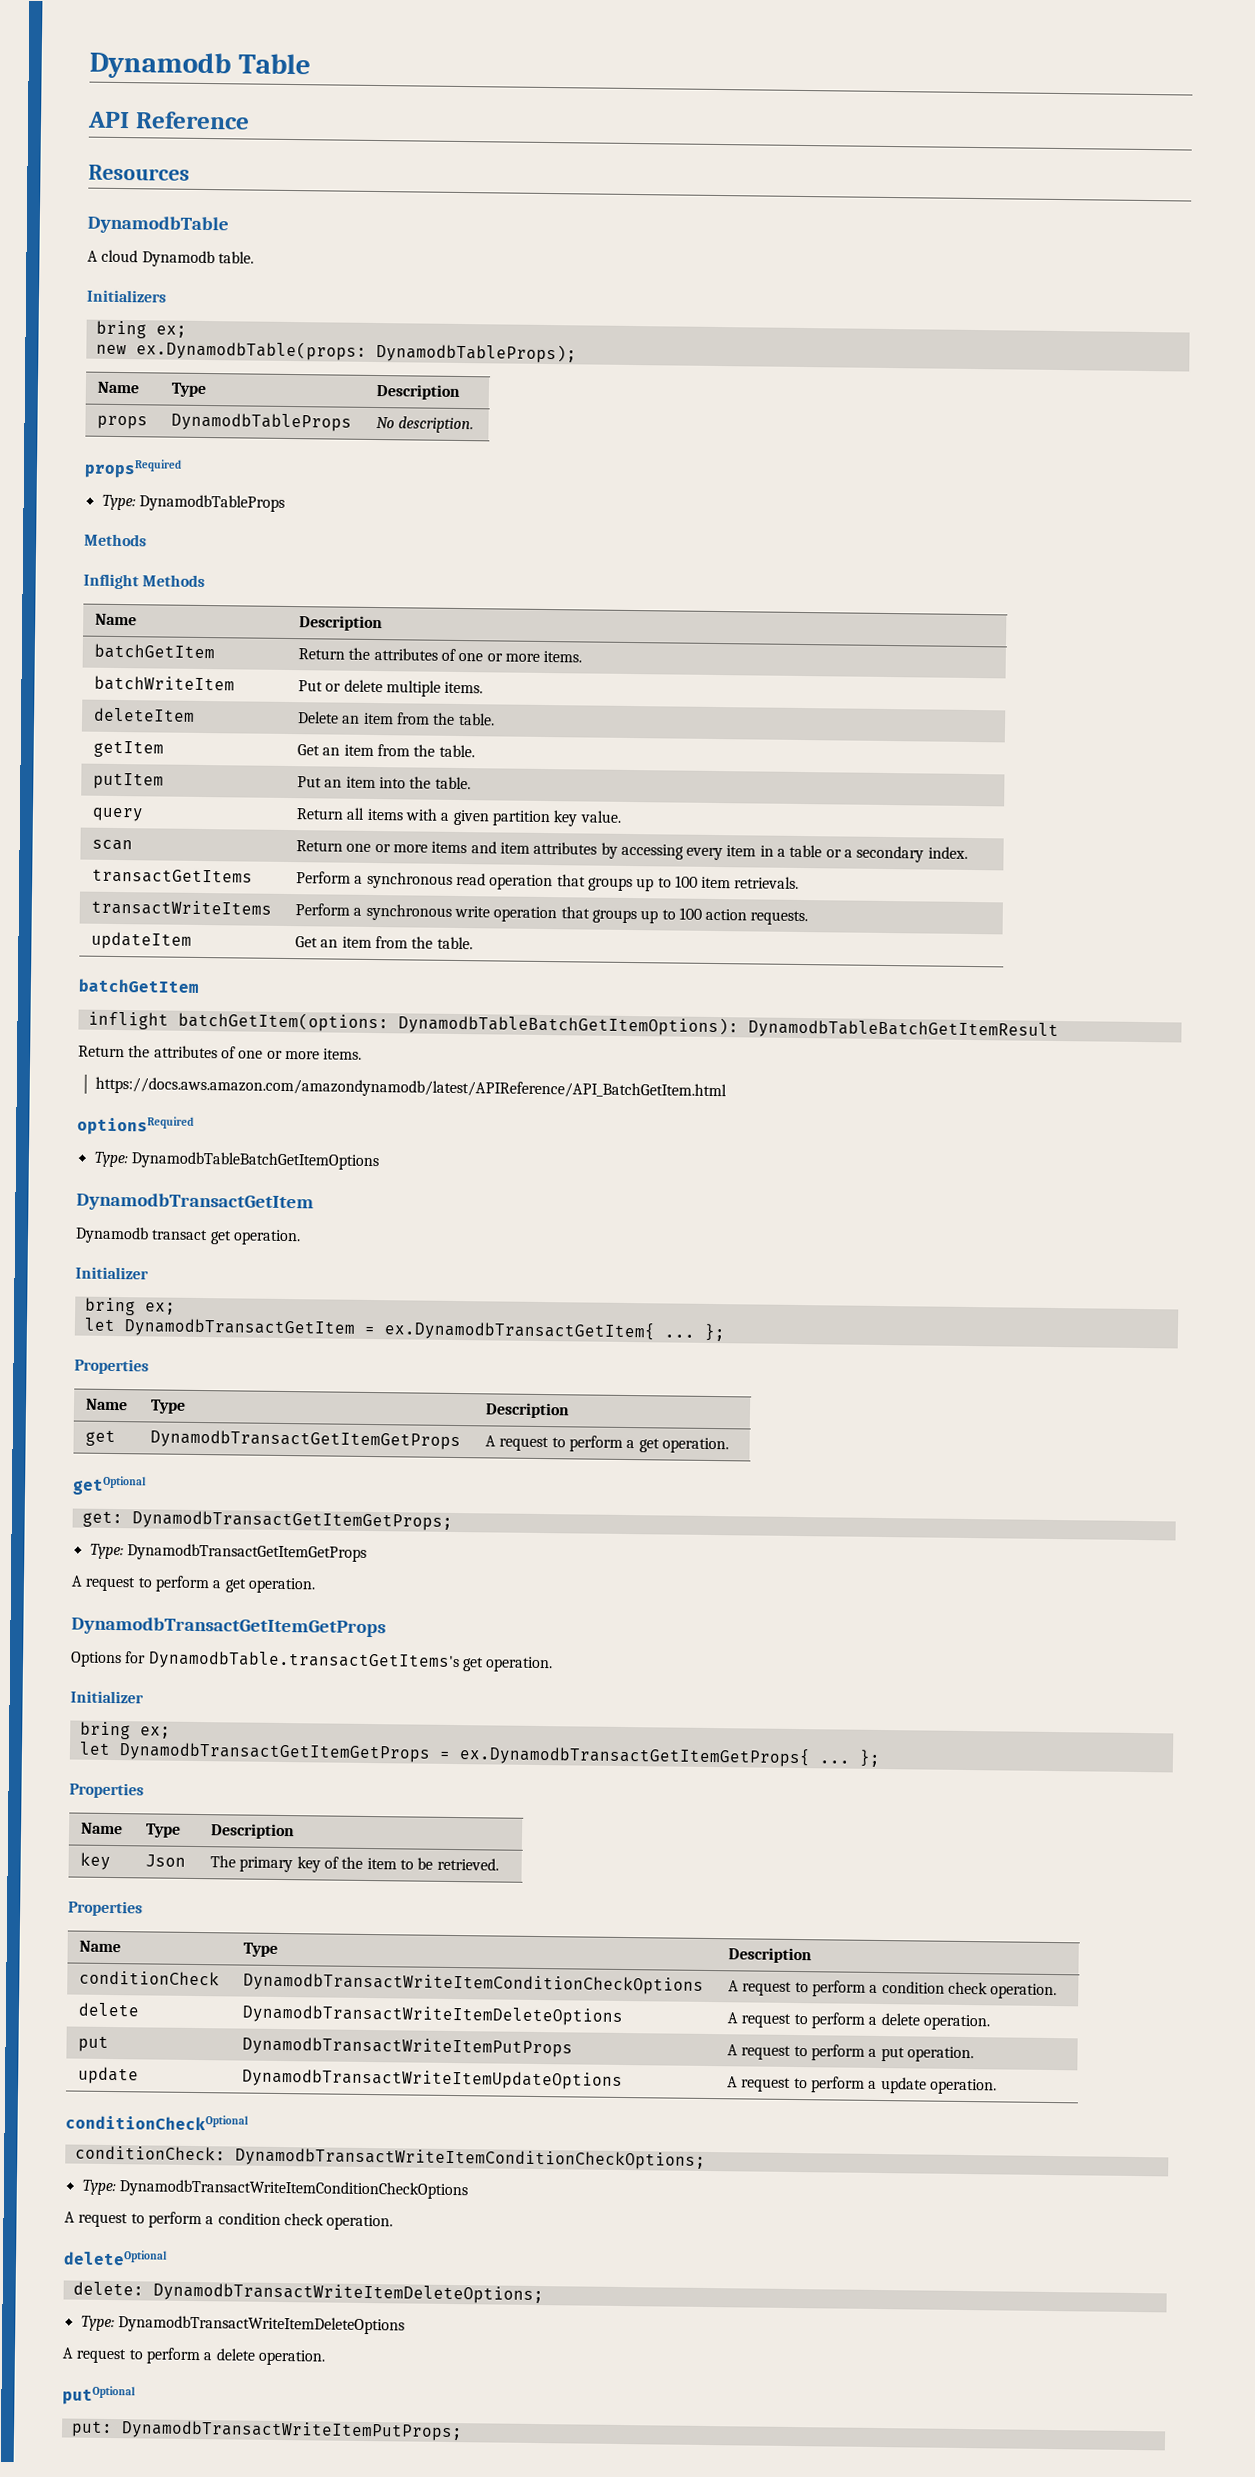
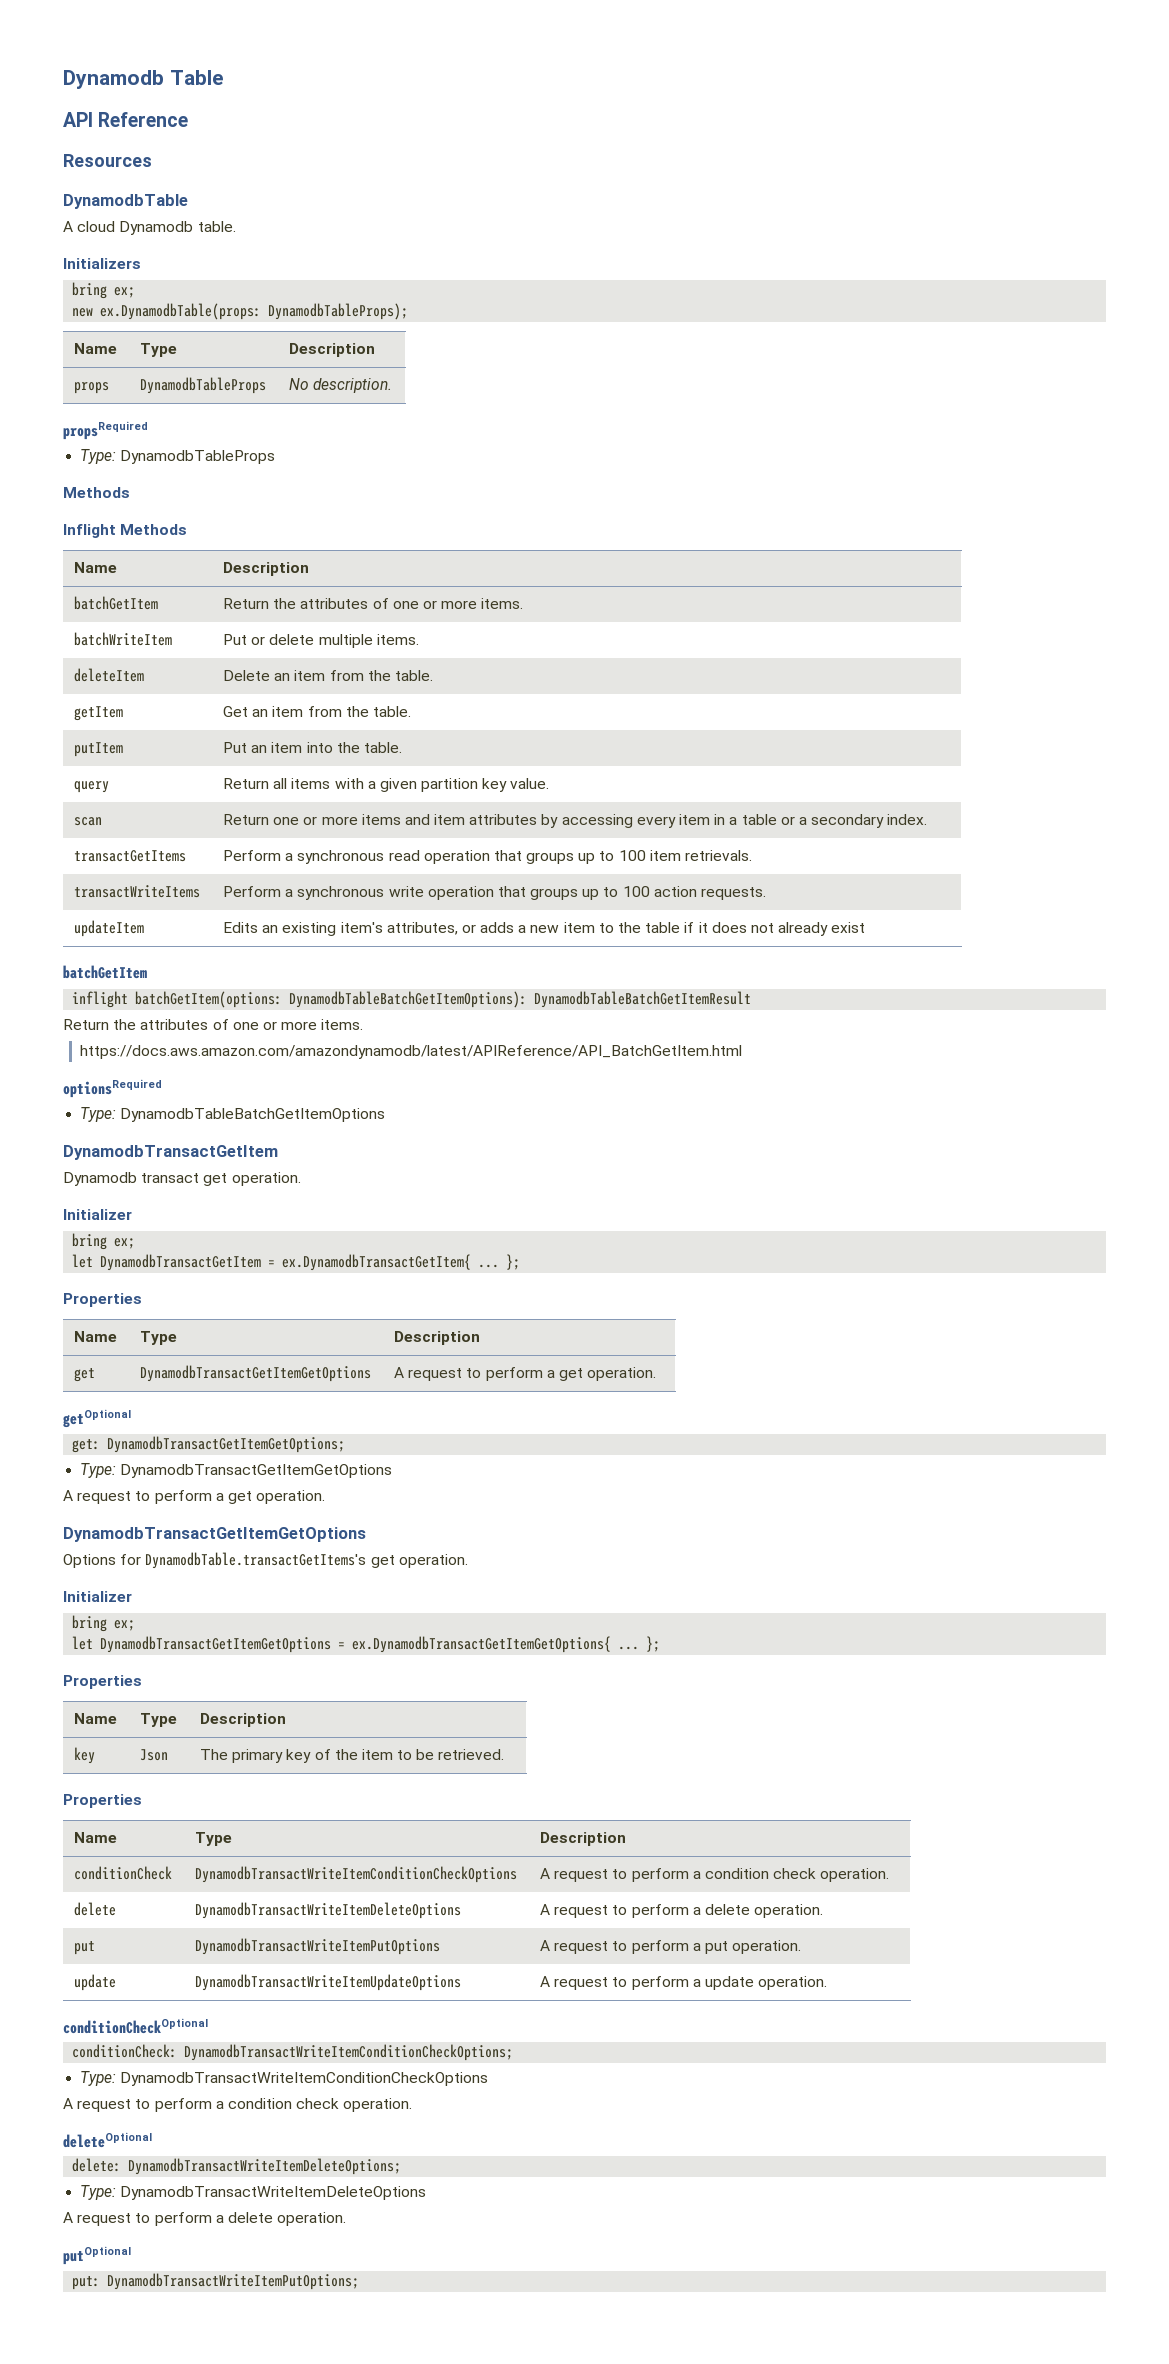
[294,936,473,950] Get an item from the table. -> [223,922,866,936] Edits an existing item's attributes, or adds a new item to the table if it does not already exist
[149,1429,461,1451] DynamodbTransactGetItemGetProps -> [140,1365,372,1382] DynamodbTransactGetItemGetOptions
[131,1510,453,1531] [89,1543,367,1562] [71,1575,316,1594] [71,1616,386,1638] DynamodbTransactGetItemGetProps; // Type: DynamodbTransactGetItemGetProps // A request to perform a get operation. // DynamodbTransactGetItemGetProps -> [107,1436,346,1453] [80,1463,393,1478] [63,1490,326,1504] [63,1527,366,1542] DynamodbTransactGetItemGetOptions; // Type: DynamodbTransactGetItemGetOptions // A request to perform a get operation. // DynamodbTransactGetItemGetOptions
[118,1742,811,1768] DynamodbTransactGetItemGetProps = ex.DynamodbTransactGetItemGetProps{ -> [100,1636,612,1653] DynamodbTransactGetItemGetOptions = ex.DynamodbTransactGetItemGetOptions{
[241,2036,573,2058] DynamodbTransactWriteItemPutProps -> [195,1938,441,1955] DynamodbTransactWriteItemPutOptions
[120,2420,463,2442] DynamodbTransactWriteItemPutProps; -> [107,2273,360,2290] DynamodbTransactWriteItemPutOptions;

